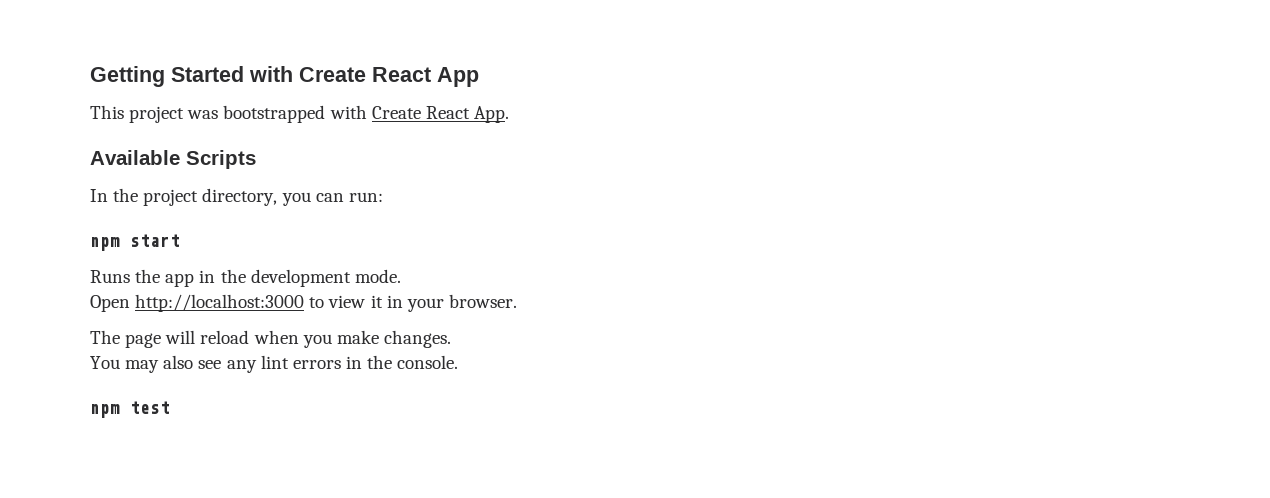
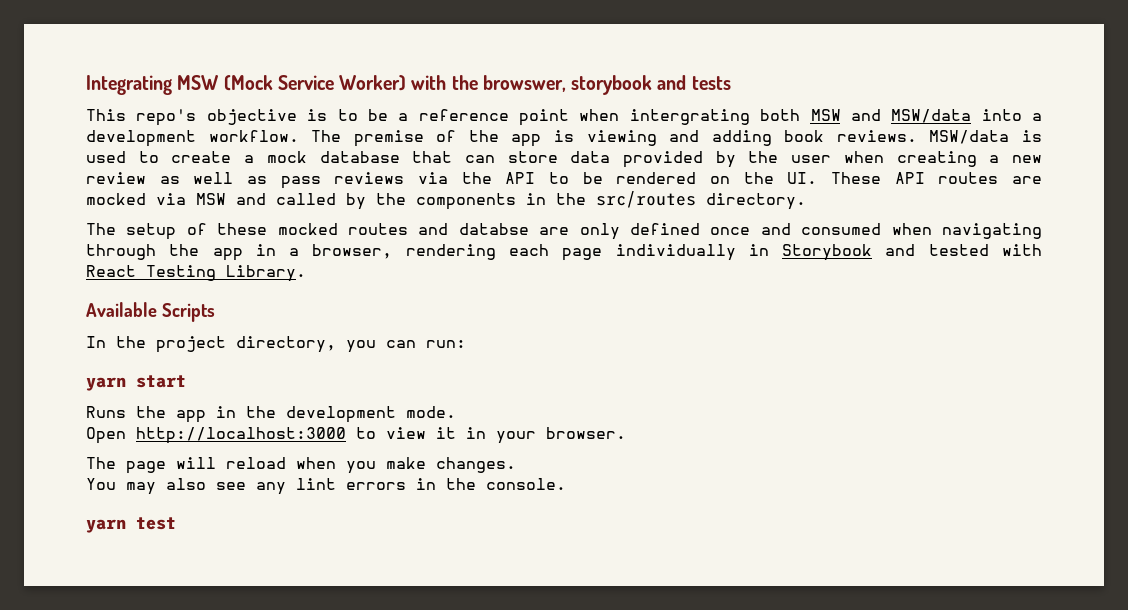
[90,66,479,87] [90,105,509,123] Getting Started with Create React App // This project was bootstrapped with Create React App. -> [86,75,731,95] [86,109,1042,126] [86,130,1042,147] [86,151,1043,168] [86,172,1042,189] [86,191,806,210] [86,223,1042,240] [86,244,1043,261] [86,265,306,282] Integrating MSW (Mock Service Worker) with the browswer, storybook and tests // This repo's objective is to be a reference point when intergrating both MSW and MSW/data into a development workflow. The premise of the app is viewing and adding book reviews. MSW/data is used to create a mock database that can store data provided by the user when creating a new review as well as pass reviews via the API to be rendered on the UI. These API routes are mocked via MSW and called by the components in the src/routes directory. // The setup of these mocked routes and databse are only defined once and consumed when navigating through the app in a browser, rendering each page individually in Storybook and tested with React Testing Library.
[90,237,120,251] npm -> [86,377,126,391] yarn
[90,404,120,418] npm -> [86,519,126,533] yarn

